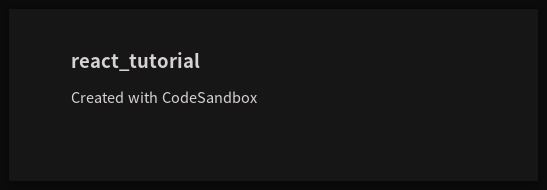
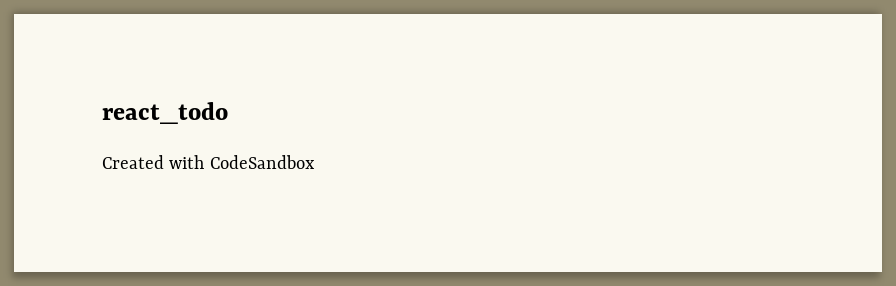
[71,52,200,71] react_tutorial -> [102,102,228,124] react_todo

